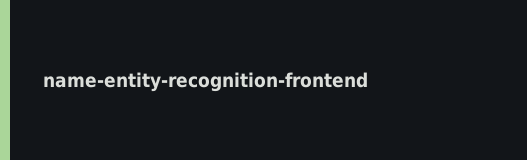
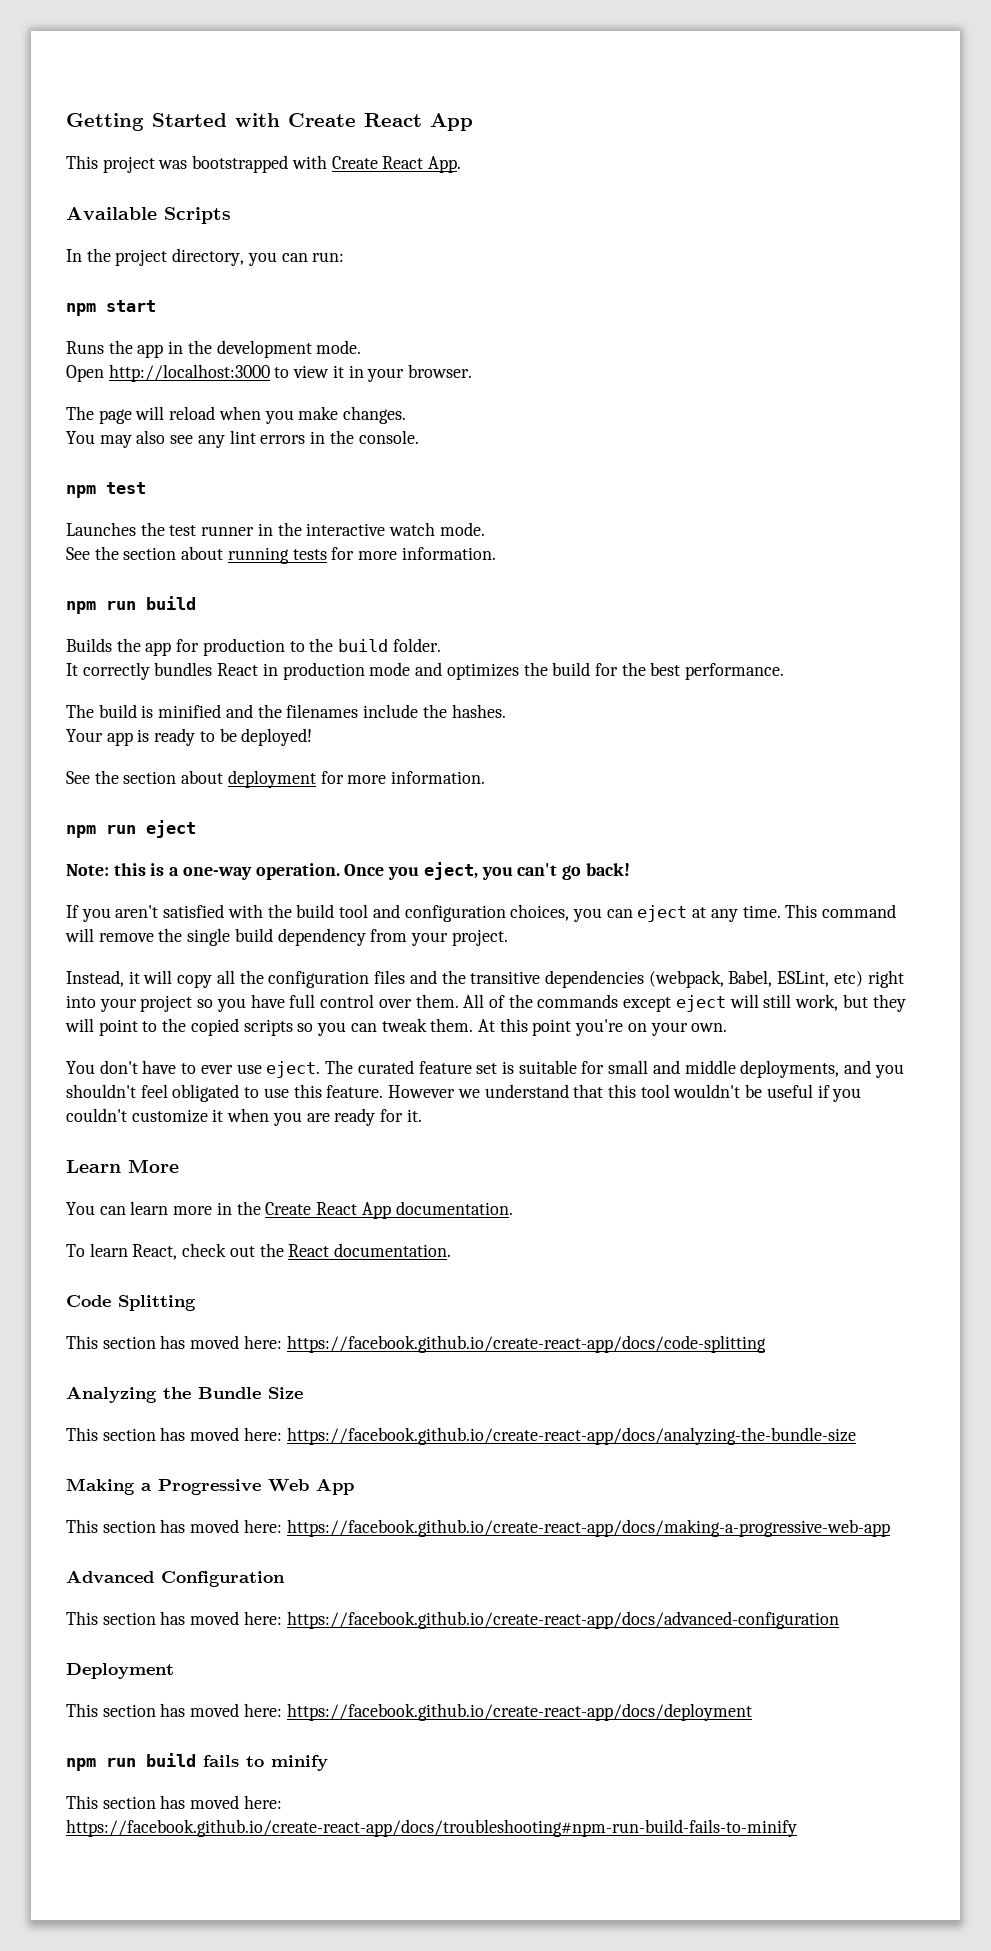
[43,72,368,92] name-entity-recognition-frontend -> [66,113,473,131] [66,155,462,173] [66,207,231,224] [66,248,345,266] [66,300,156,316] [66,340,362,358] [66,364,473,382] [66,406,407,424] [66,430,419,448] [66,482,146,498] [66,522,485,536] [66,546,496,564] [66,596,196,614] [66,638,441,656] [66,662,785,680] [66,704,506,718] [66,728,313,746] [66,770,486,788] [66,820,196,838] [66,862,630,880] [66,904,897,922] [65,928,508,946] [66,970,904,988] [66,994,906,1012] [65,1018,728,1036] [66,1060,904,1078] [66,1084,862,1102] [66,1108,422,1126] [66,1159,179,1173] [66,1201,513,1219] [66,1243,452,1260] [66,1295,196,1311] [66,1335,766,1353] [66,1386,303,1403] [66,1427,856,1445] [66,1478,354,1495] [66,1519,890,1537] [66,1570,285,1587] [66,1611,839,1629] [66,1663,174,1679] [66,1703,752,1721] [66,1753,328,1771] [66,1795,282,1809] [66,1819,797,1837] Getting Started with Create React App // This project was bootstrapped with Create React App. // Available Scripts // In the project directory, you can run: // npm start // Runs the app in the development mode. // Open http://localhost:3000 to view it in your browser. // The page will reload when you make changes. // You may also see any lint errors in the console. // npm test // Launches the test runner in the interactive watch mode. // See the section about running tests for more information. // npm run build // Builds the app for production to the build folder. // It correctly bundles React in production mode and optimizes the build for the best performance. // The build is minified and the filenames include the hashes. // Your app is ready to be deployed! // See the section about deployment for more information. // npm run eject // Note: this is a one-way operation. Once you eject, you can't go back! // If you aren't satisfied with the build tool and configuration choices, you can eject at any time. This command will remove the single build dependency from your project. // Instead, it will copy all the configuration files and the transitive dependencies (webpack, Babel, ESLint, etc) right into your project so you have full control over them. All of the commands except eject will still work, but they will point to the copied scripts so you can tweak them. At this point you're on your own. // You don't have to ever use eject. The curated feature set is suitable for small and middle deployments, and you shouldn't feel obligated to use this feature. However we understand that this tool wouldn't be useful if you couldn't customize it when you are ready for it. // Learn More // You can learn more in the Create React App documentation. // To learn React, check out the React documentation. // Code Splitting // This section has moved here: https://facebook.github.io/create-react-app/docs/code-splitting // Analyzing the Bundle Size // This section has moved here: https://facebook.github.io/create-react-app/docs/analyzing-the-bundle-size // Making a Progressive Web App // This section has moved here: https://facebook.github.io/create-react-app/docs/making-a-progressive-web-app // Advanced Configuration // This section has moved here: https://facebook.github.io/create-react-app/docs/advanced-configuration // Deployment // This section has moved here: https://facebook.github.io/create-react-app/docs/deployment // npm run build fails to minify // This section has moved here: https://facebook.github.io/create-react-app/docs/troubleshooting#npm-run-build-fails-to-minify

